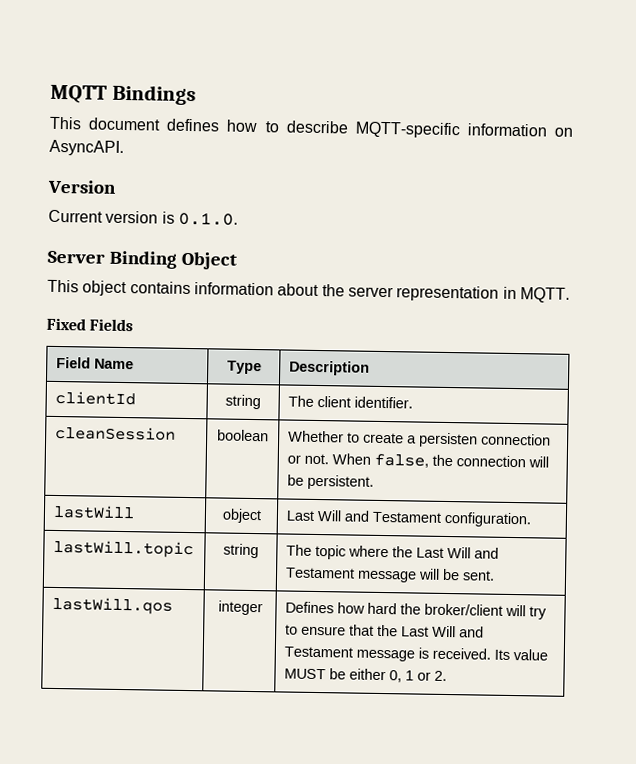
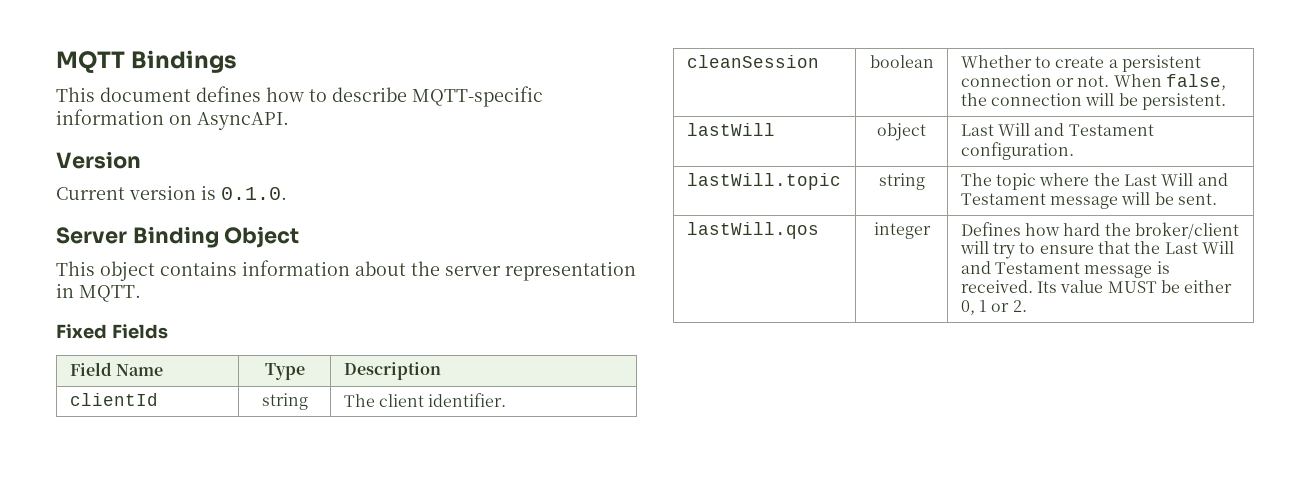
[419,432,479,448] persisten -> [1122,55,1202,72] persistent

